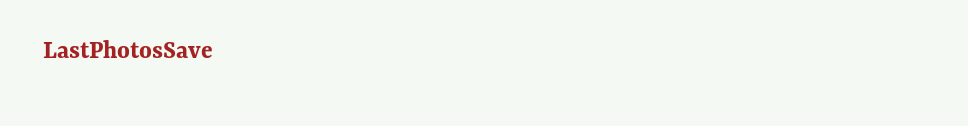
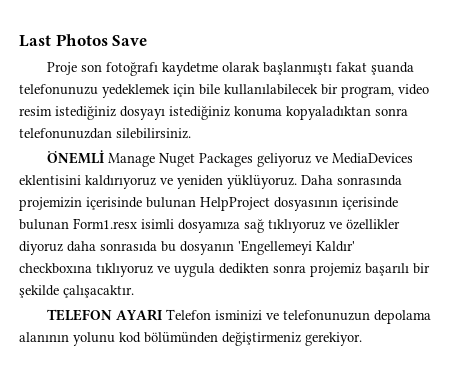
[43,40,213,58] LastPhotosSave -> [19,34,148,47] [46,62,414,76] [19,84,429,98] [19,106,408,120] [19,128,191,139] [46,150,413,167] [19,175,402,189] [19,197,398,211] [19,218,400,233] [19,240,355,255] [19,263,430,277] [19,285,134,298] [46,309,431,324] [19,332,362,346] Last Photos Save // Proje son fotoğrafı kaydetme olarak başlanmıştı fakat şuanda telefonunuzu yedeklemek için bile kullanılabilecek bir program, video resim istediğiniz dosyayı istediğiniz konuma kopyaladıktan sonra telefonunuzdan silebilirsiniz. // ÖNEMLİ Manage Nuget Packages geliyoruz ve MediaDevices eklentisini kaldırıyoruz ve yeniden yüklüyoruz. Daha sonrasında projemizin içerisinde bulunan HelpProject dosyasının içerisinde bulunan Form1.resx isimli dosyamıza sağ tıklıyoruz ve özellikler diyoruz daha sonrasıda bu dosyanın 'Engellemeyi Kaldır' checkboxına tıklıyoruz ve uygula dedikten sonra projemiz başarılı bir şekilde çalışacaktır. // TELEFON AYARI Telefon isminizi ve telefonunuzun depolama alanının yolunu kod bölümünden değiştirmeniz gerekiyor.

